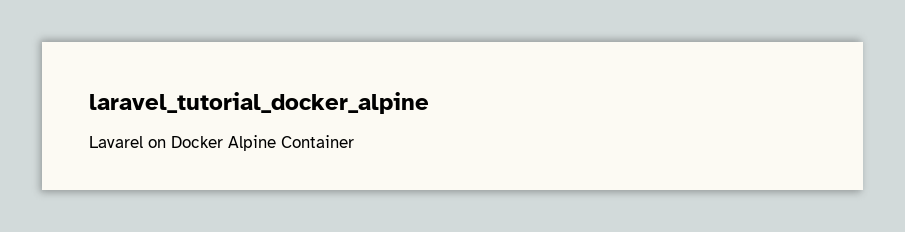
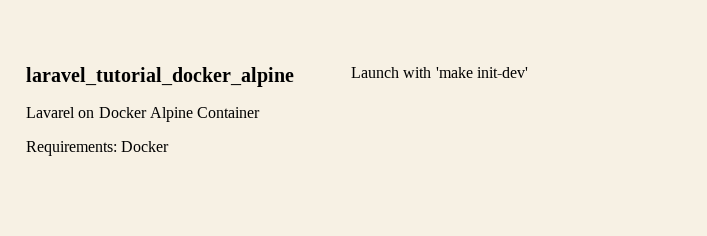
(354, 141) none -> [26,141,170,156] [351,67,528,78] // Requirements: Docker // Launch with 'make init-dev'

